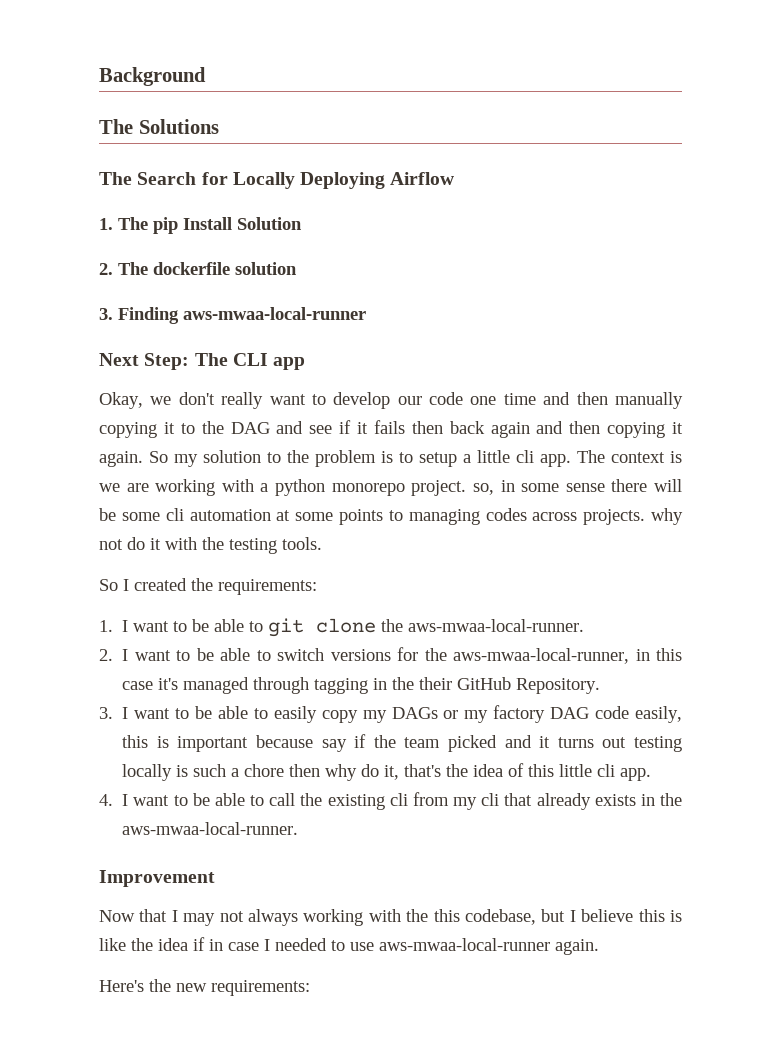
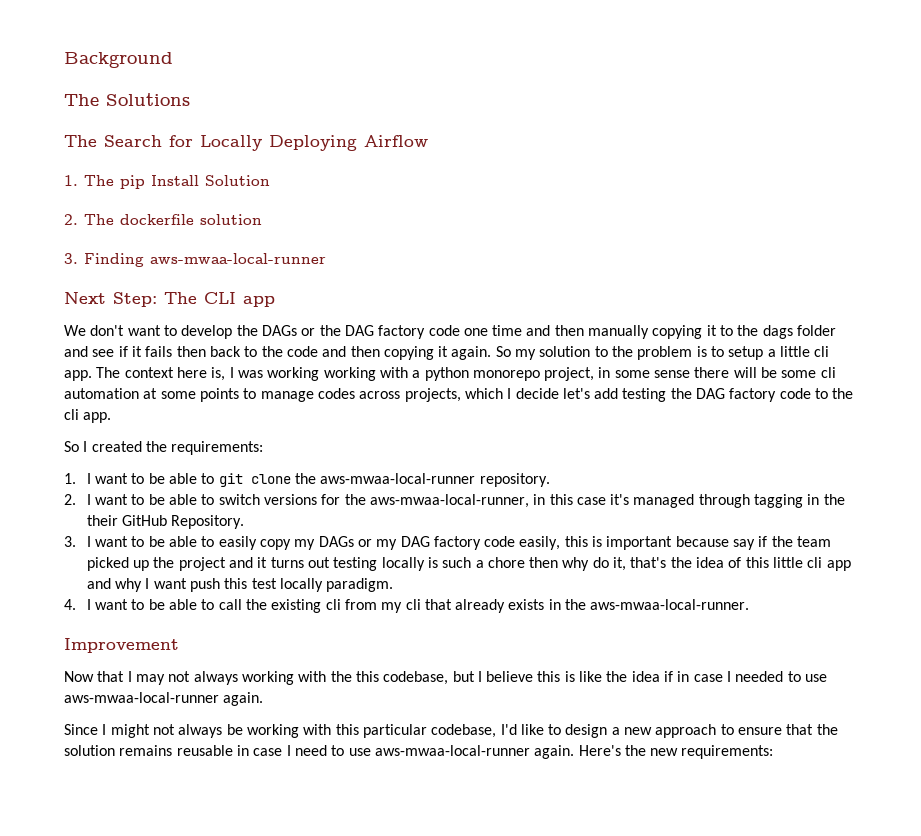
[99,392,422,409] Okay, we don't really want to develop our -> [64,325,426,339] We don't want to develop the DAGs or the DAG factory
[230,422,270,434] DAG -> [762,325,837,339] dags folder
[490,422,530,438] again -> [244,346,318,357] to the code
[670,451,682,463] [99,483,149,492] is we are -> [176,367,320,381] here is, I was working
[411,480,494,496] project. so, -> [544,367,595,381] project,
[408,509,480,525] managing -> [260,391,314,402] manage
[583,508,683,525] [99,537,322,554] projects. why not do it with the testing tools. -> [404,388,854,402] [64,409,112,423] projects, which I decide let's add testing the DAG factory code to the cli app.
[408,619,585,632] aws-mwaa-local-runner. -> [320,473,550,487] aws-mwaa-local-runner repository.
[493,705,590,723] factory DAG -> [400,536,481,550] DAG factory
(498, 743) none -> [132,557,226,571] up the project
[620,768,652,781] app. -> [826,560,851,571] [86,578,394,592] app and why I want push this test locally paradigm.
(599, 947) none -> [64,724,838,738] [64,745,575,759] Since I might not always be working with this particular codebase, I'd like to design a new approach to ensure that the solution remains reusable in case I need to use aws-mwaa-local-runner again.

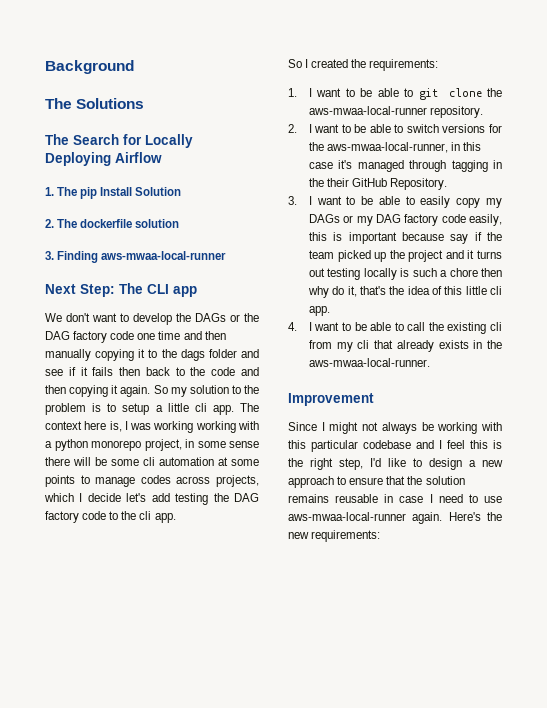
[826,560,851,571] [86,578,394,592] app and why I want push this test locally paradigm. -> [308,306,330,316] app.
[64,671,828,685] [64,692,264,706] // Now that I may not always working with the this codebase, but I believe this is like the idea if in case I needed to use aws-mwaa-local-runner again. -> (374, 399) none
[431,724,497,738] codebase, -> [363,440,502,449] [288,458,363,470] codebase and I feel this is the right step,

